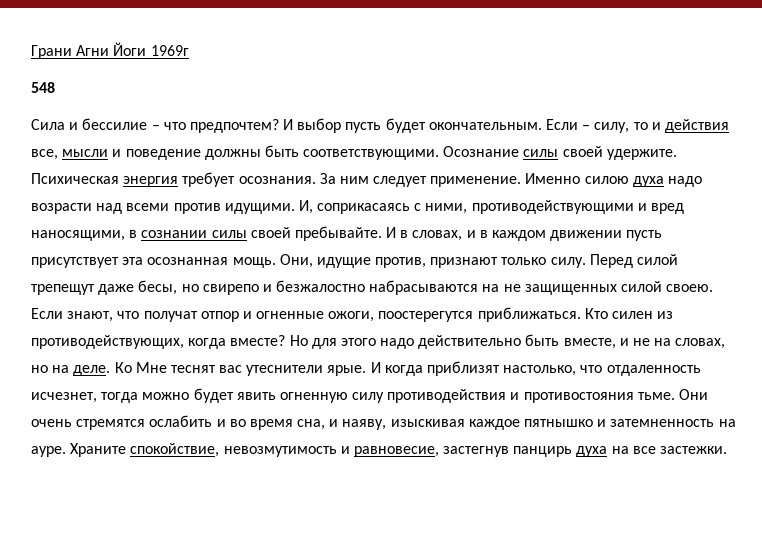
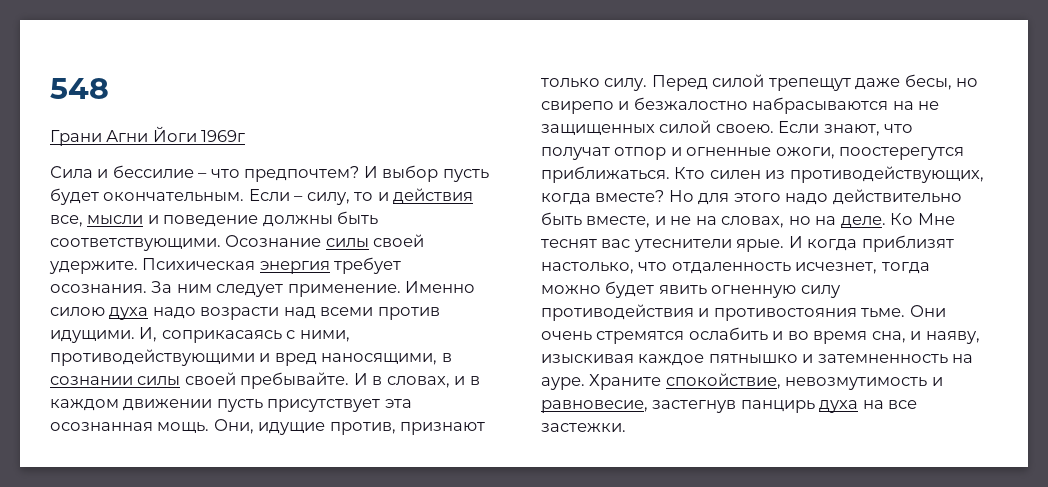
(31, 52) none -> [50,78,109,99] 548 //
[31,82,55,93] // 548 -> (246, 136) none

